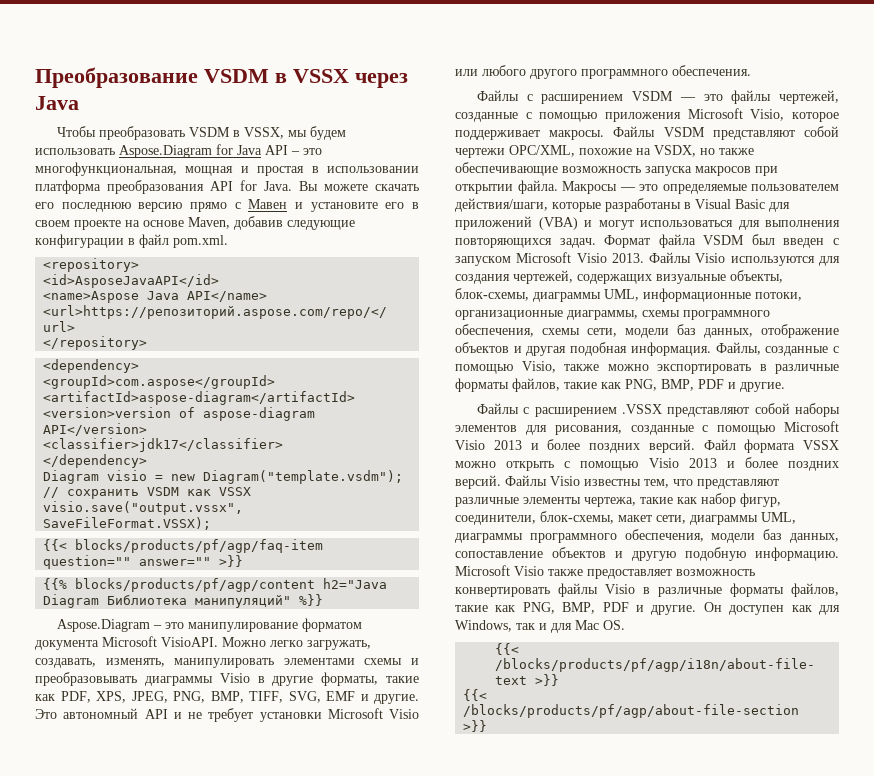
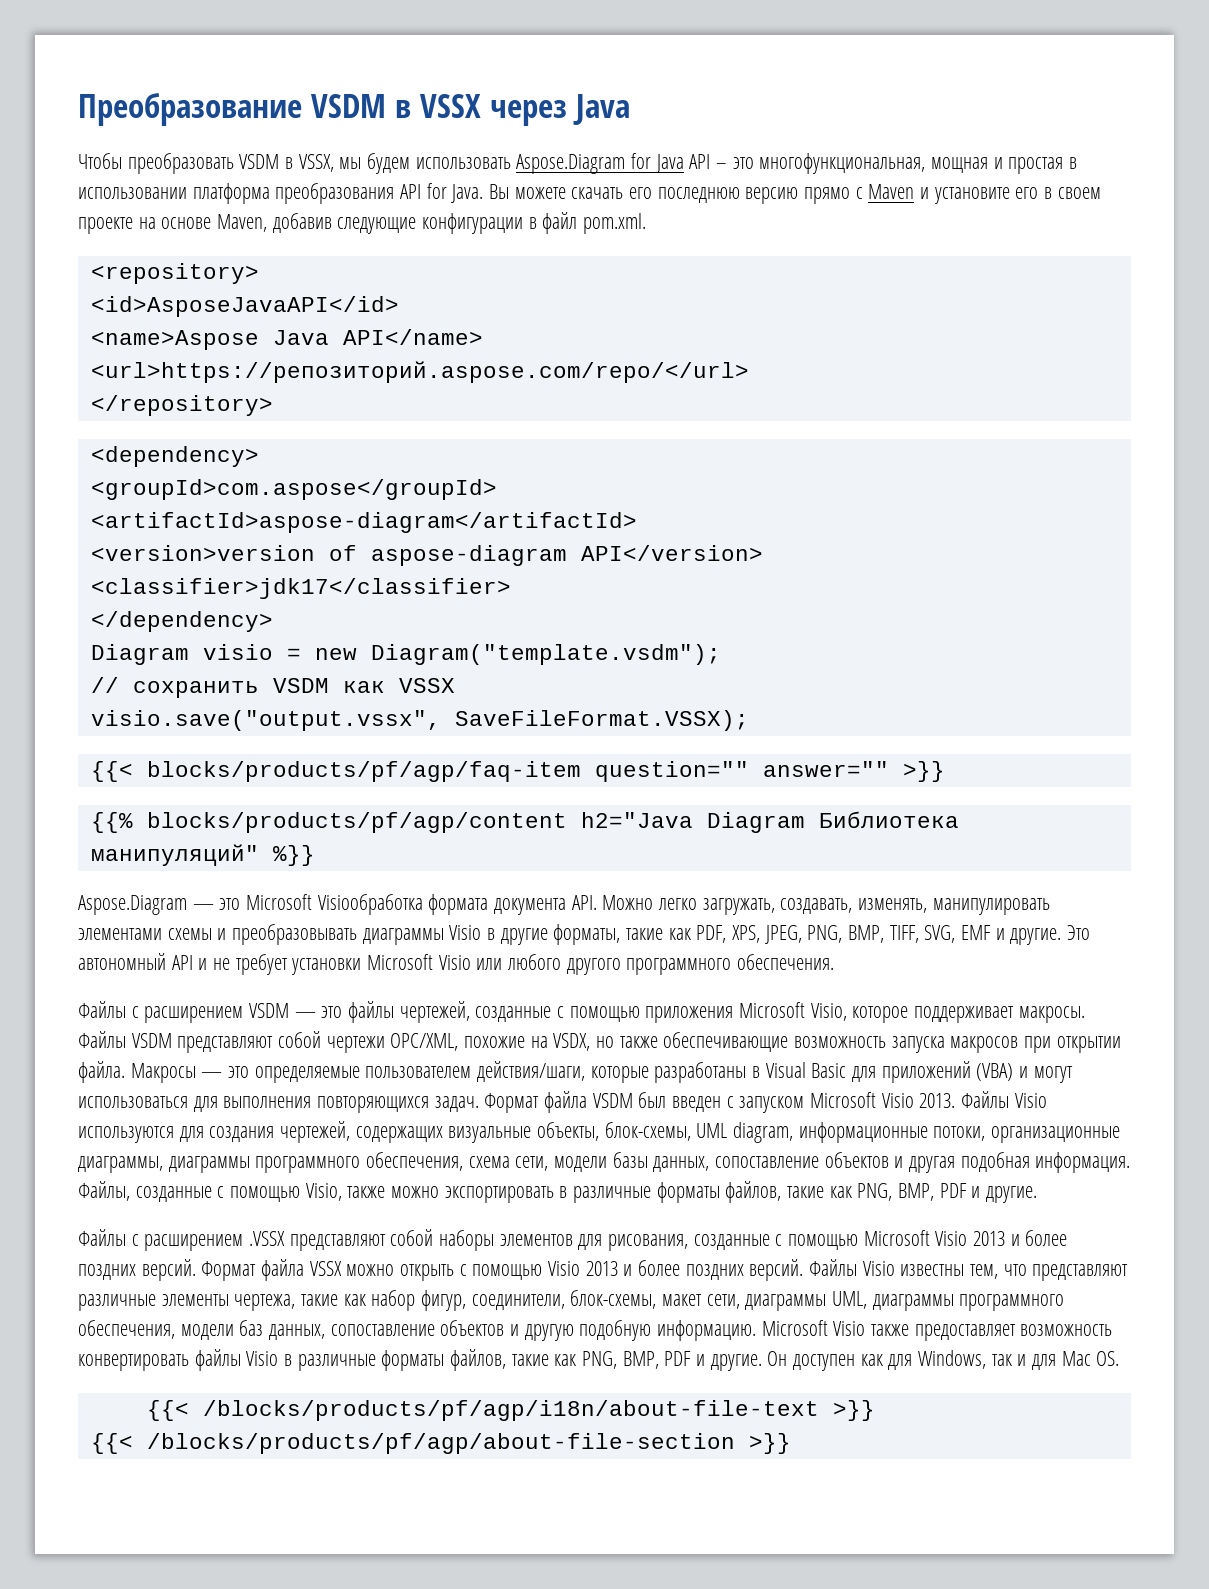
[248,199,288,209] Мавен -> [868,184,915,199] Maven
[152,618,362,632] [35,636,218,650] – это манипулирование форматом документа Microsoft VisioAPI. -> [192,894,597,915] — это Microsoft Visioобработка формата документа API.
[533,289,639,302] диаграммы UML, -> [696,1122,794,1143] UML diagram,
[642,310,770,320] [455,324,580,337] схемы программного обеспечения, схемы -> [168,1152,510,1173] диаграммы программного обеспечения, схема
[677,324,839,338] баз данных, отображение -> [612,1152,820,1172] базы данных, сопоставление
[703,439,796,453] Файл формата -> [201,1259,305,1281] Формат файла

